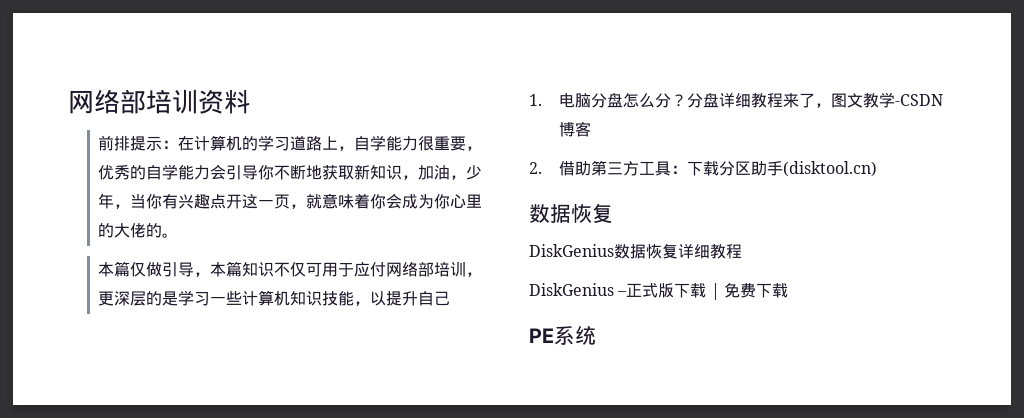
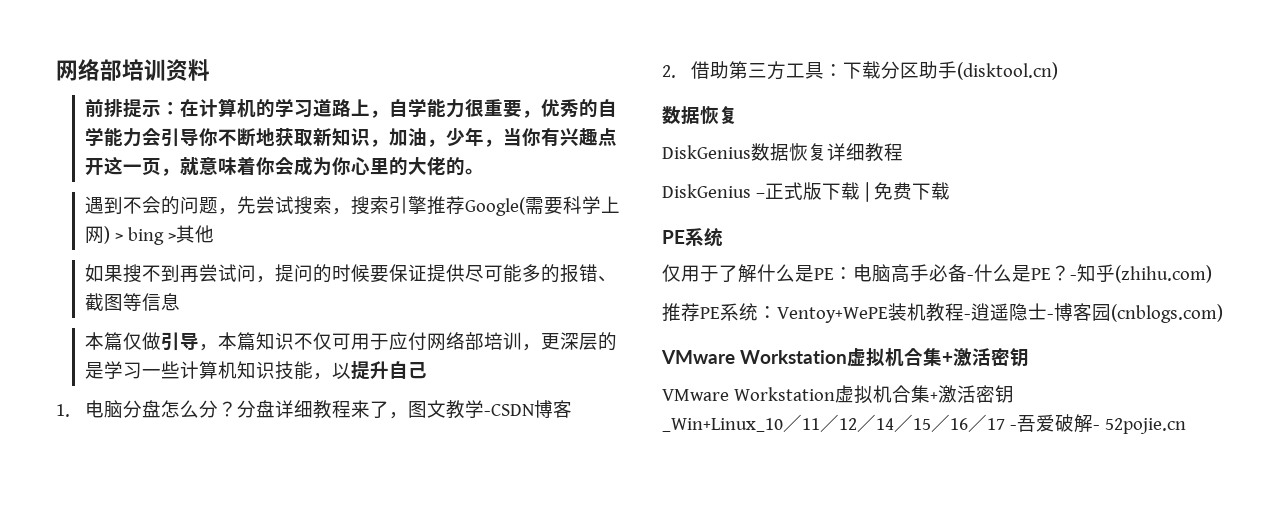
(179, 235) none -> [85,196,621,216] [85,225,215,245] [85,264,618,283] [85,293,181,311] // 遇到不会的问题，先尝试搜索，搜索引擎推荐Google(需要科学上网) > bing >其他 // 如果搜不到再尝试问，提问的时候要保证提供尽可能多的报错、截图等信息
(596, 335) none -> [662,264,1212,283] [662,303,1223,323] [661,348,1029,367] [662,385,1014,404] [662,414,1186,434] // 仅用于了解什么是PE：电脑高手必备-什么是PE？-知乎(zhihu.com) // 推荐PE系统：Ventoy+WePE装机教程-逍遥隐士-博客园(cnblogs.com) // VMware Workstation虚拟机合集+激活密钥 // VMware Workstation虚拟机合集+激活密钥_Win+Linux_10∕11∕12∕14∕15∕16∕17 -吾爱破解- 52pojie.cn

